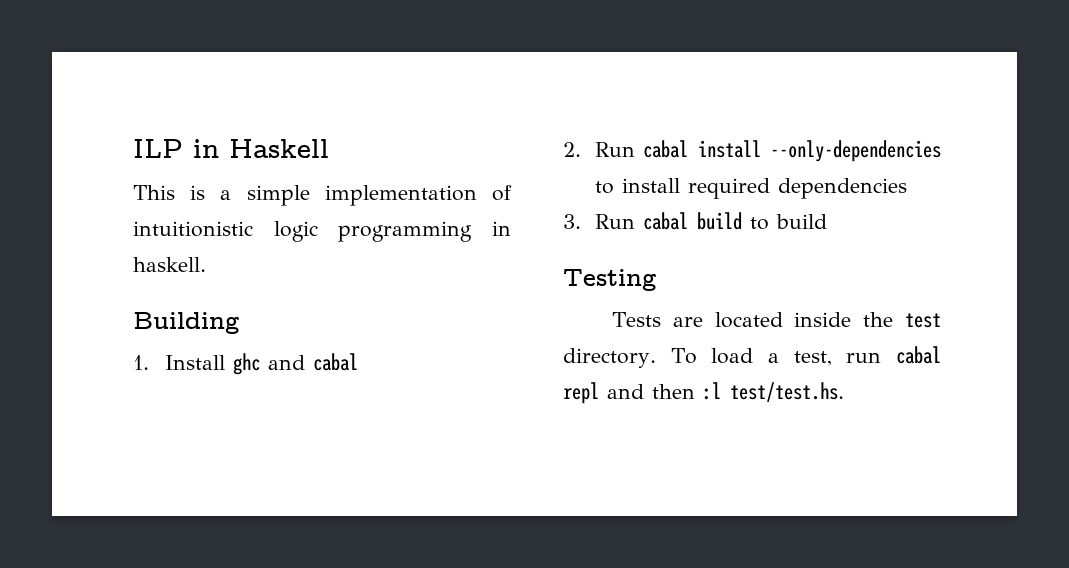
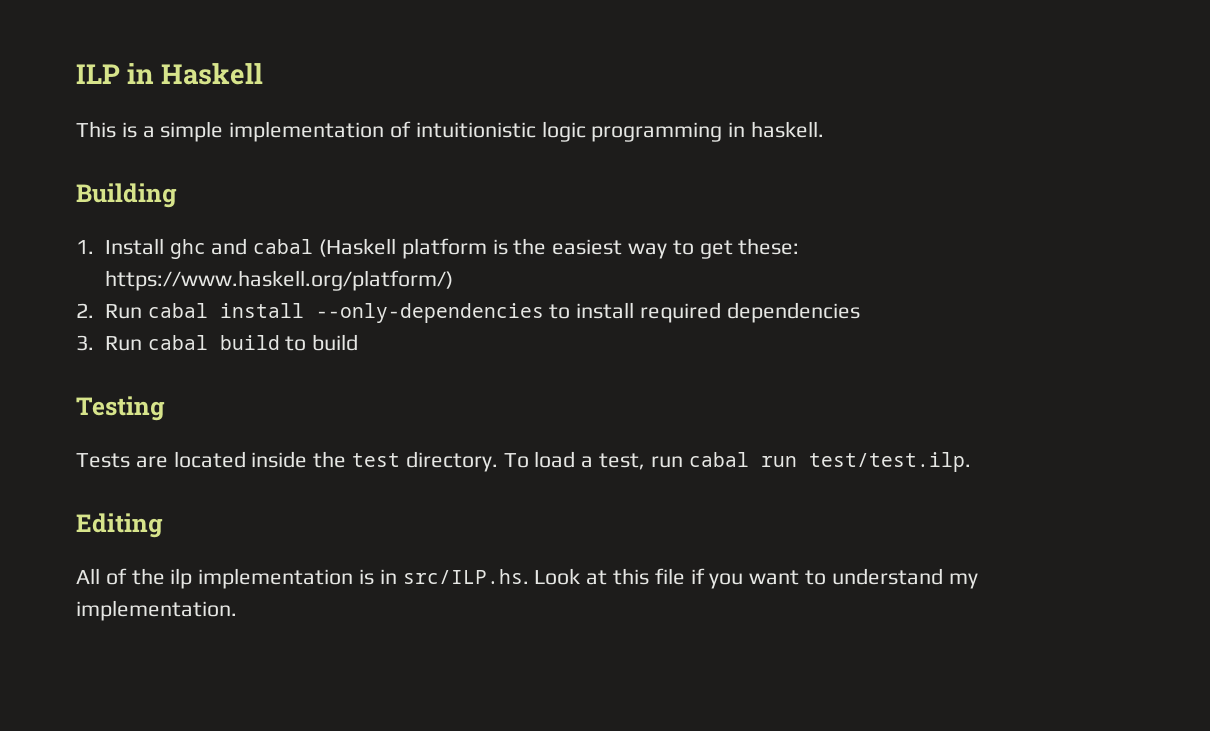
(358, 362) none -> [318,238,800,259] [104,270,453,291] (Haskell platform is the easiest way to get these: https://www.haskell.org/platform/)
[563,382,844,404] repl and then :l test/test.hs. -> [760,452,971,472] [76,513,163,538] [76,568,978,589] [76,600,237,621] run test/test.ilp. // Editing // All of the ilp implementation is in src/ILP.hs. Look at this file if you want to understand my implementation.

